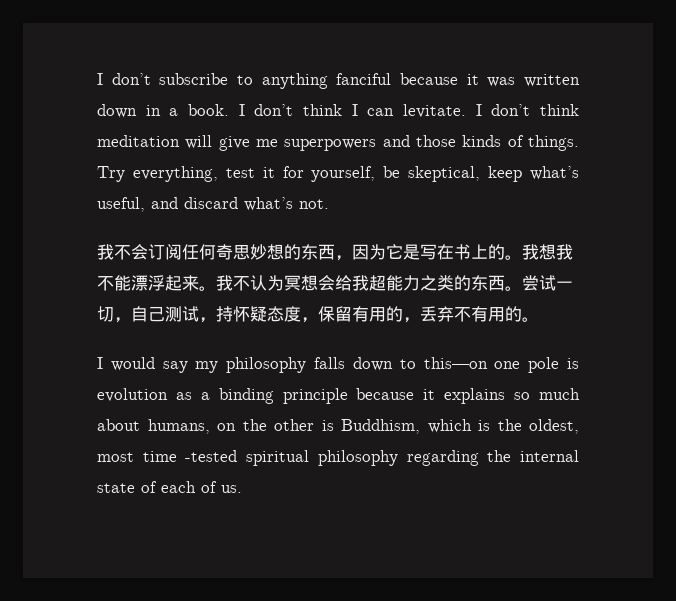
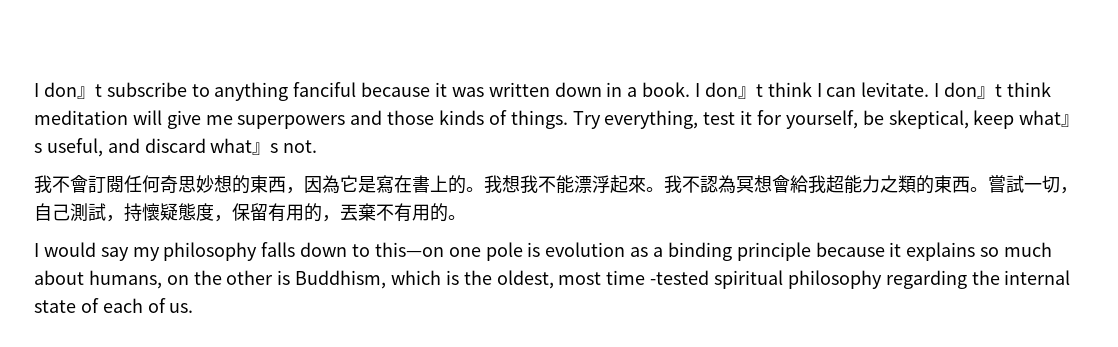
[97,73,151,85] I don’t -> [34,82,102,99] I don』t
[254,104,294,116] don’t -> [704,82,763,99] don』t
[491,104,531,116] don’t -> [944,82,1003,99] don』t
[530,166,580,180] what’s -> [1019,110,1080,127] [34,143,42,153] what』s
[244,197,293,211] what’s -> [210,138,279,155] what』s
[131,244,182,260] 会订阅 -> [70,175,124,193] 會訂閱
[301,244,471,261] 东西，因为它是写在书 -> [250,175,430,194] 東西，因為它是寫在書
[182,275,573,291] [97,306,284,323] 来。我不认为冥想会给我超能力之类的东西。尝试一切，自己测试，持怀疑态 -> [628,175,1078,194] [34,203,196,222] 來。我不認為冥想會給我超能力之類的東西。嘗試一切，自己測試，持懷疑態
[420,306,454,322] 丢弃 -> [340,203,376,221] 丟棄

